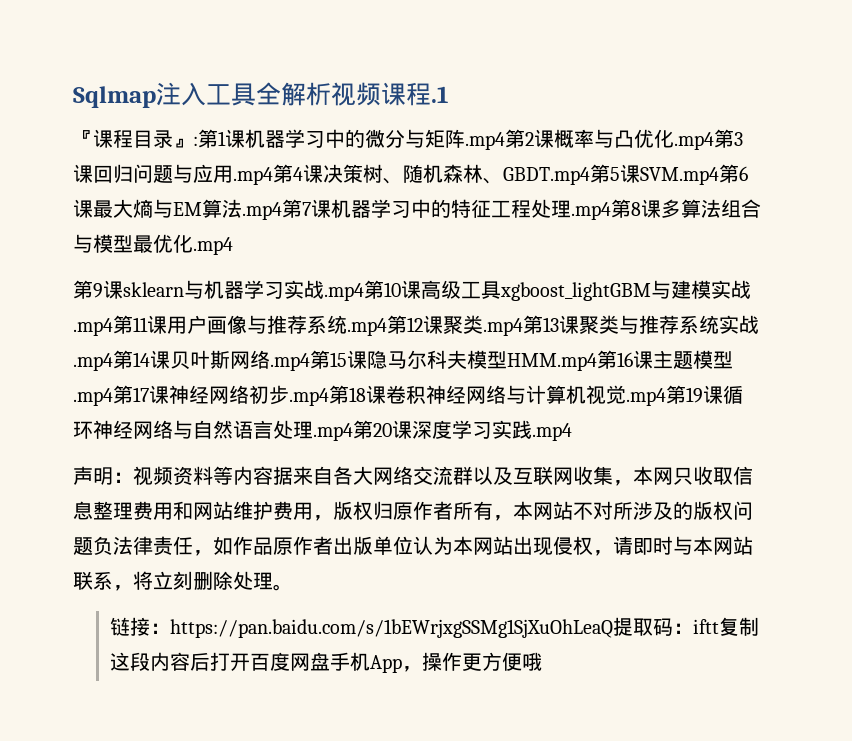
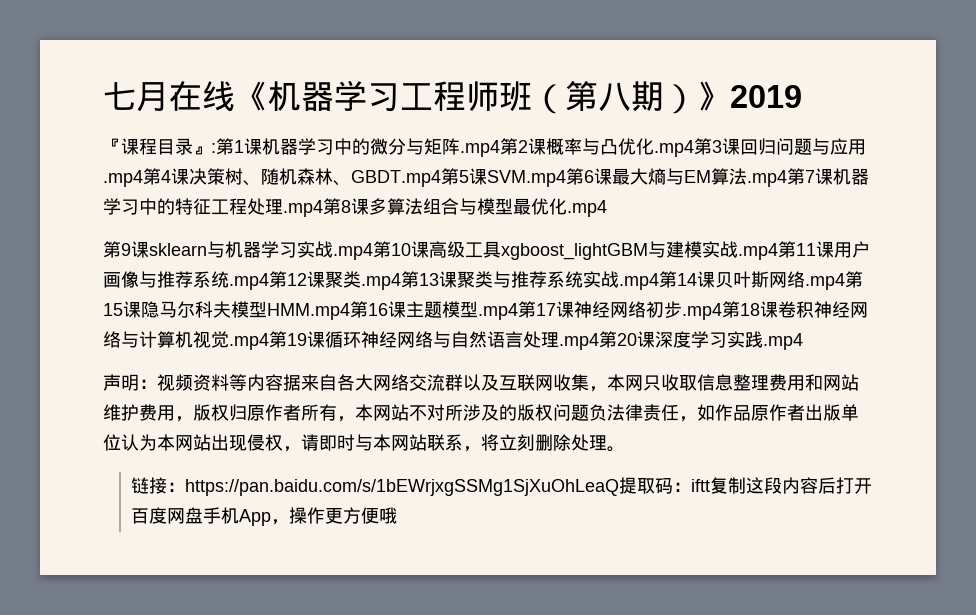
[73,82,448,108] Sqlmap注入工具全解析视频课程.1 -> [103,81,802,114] 七月在线《机器学习工程师班（第八期）》2019

